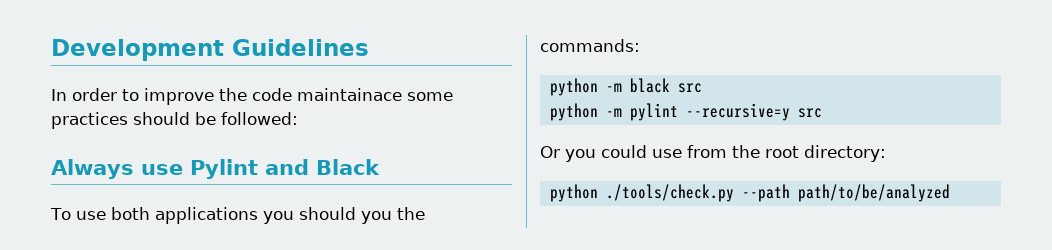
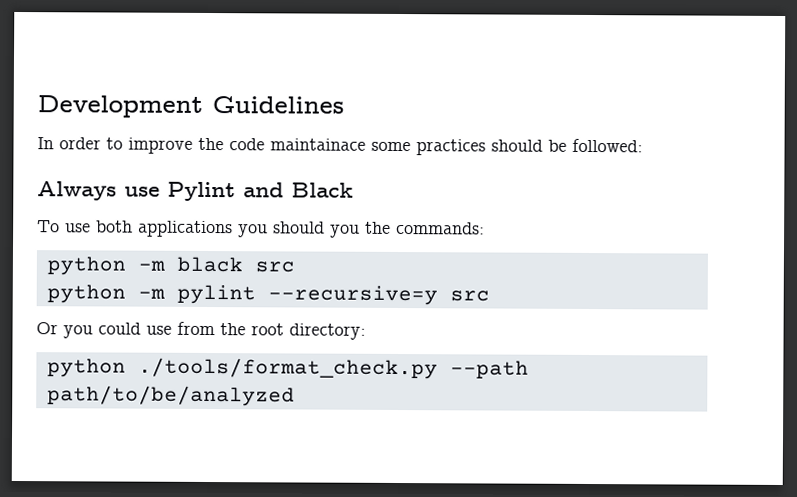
[605,184,734,202] ./tools/check.py -> [137,357,438,380] ./tools/format_check.py

